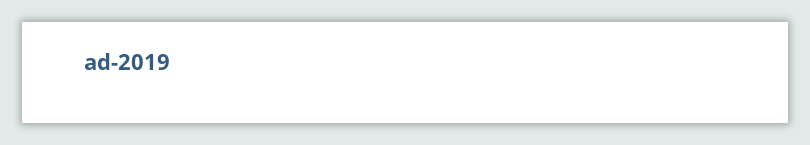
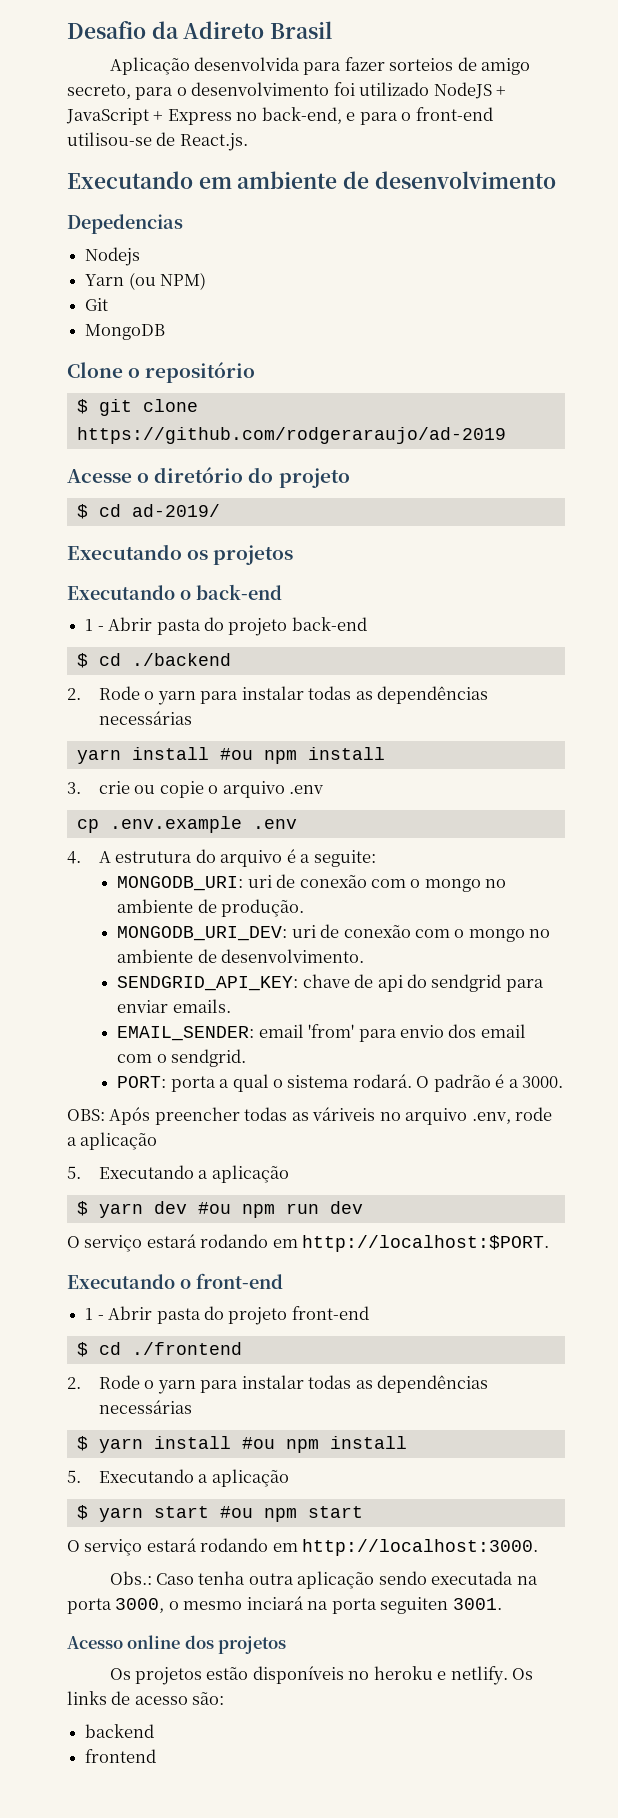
[84,53,170,70] ad-2019 -> [67,21,333,39] [109,57,531,75] [67,82,507,100] [66,107,493,125] [67,132,248,151] [67,171,556,189] [67,214,183,234] [85,247,141,266] [85,272,207,290] [85,298,109,311] [85,324,166,340] [67,362,256,383] [76,399,198,416] [76,427,506,444] [67,467,350,488] [76,504,220,519] [67,544,294,565] [67,584,282,600] [85,617,367,636] [76,653,231,668] [67,686,489,705] [98,711,192,725] [76,747,385,764] [67,781,324,798] [76,816,297,833] [67,849,376,867] [117,874,507,892] [117,899,305,917] [117,924,551,942] [117,949,365,963] [117,974,544,992] [117,999,231,1013] [117,1024,526,1042] [117,1049,247,1067] [117,1074,564,1092] [67,1107,553,1125] [67,1132,158,1150] [67,1165,289,1183] [76,1201,363,1218] [67,1234,550,1252] [67,1273,283,1289] [85,1306,369,1325] [76,1342,242,1357] [67,1375,489,1394] [98,1400,192,1414] [76,1436,407,1453] [67,1469,289,1487] [76,1505,363,1522] [67,1538,539,1556] [109,1571,538,1589] [67,1596,502,1614] [67,1635,287,1654] [109,1666,534,1685] [67,1691,225,1705] [85,1724,155,1738] [85,1749,157,1763] Desafio da Adireto Brasil // Aplicação desenvolvida para fazer sorteios de amigo secreto, para o desenvolvimento foi utilizado NodeJS + JavaScript + Express no back-end, e para o front-end utilisou-se de React.js. // Executando em ambiente de desenvolvimento // Depedencias // Nodejs // Yarn (ou NPM) // Git // MongoDB // Clone o repositório // $ git clone https://github.com/rodgeraraujo/ad-2019 // Acesse o diretório do projeto // $ cd ad-2019/ // Executando os projetos // Executando o back-end // 1 - Abrir pasta do projeto back-end // $ cd ./backend // 2. Rode o yarn para instalar todas as dependências necessárias // yarn install #ou npm install // 3. crie ou copie o arquivo .env // cp .env.example .env // 4. A estrutura do arquivo é a seguite: // MONGODB_URI: uri de conexão com o mongo no ambiente de produção. // MONGODB_URI_DEV: uri de conexão com o mongo no ambiente de desenvolvimento. // SENDGRID_API_KEY: chave de api do sendgrid para enviar emails. // EMAIL_SENDER: email 'from' para envio dos email com o sendgrid. // PORT: porta a qual o sistema rodará. O padrão é a 3000. // OBS: Após preencher todas as váriveis no arquivo .env, rode a aplicação // 5. Executando a aplicação // $ yarn dev #ou npm run dev // O serviço estará rodando em http://localhost:$PORT. // Executando o front-end // 1 - Abrir pasta do projeto front-end // $ cd ./frontend // 2. Rode o yarn para instalar todas as dependências necessárias // $ yarn install #ou npm install // 5. Executando a aplicação // $ yarn start #ou npm start // O serviço estará rodando em http://localhost:3000. // Obs.: Caso tenha outra aplicação sendo executada na porta 3000, o mesmo inciará na porta seguiten 3001. // Acesso online dos projetos // Os projetos estão disponíveis no heroku e netlify. Os links de acesso são: // backend // frontend

